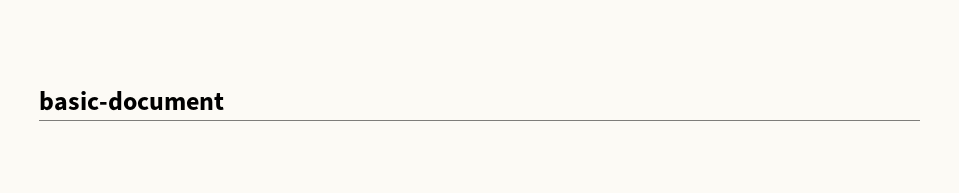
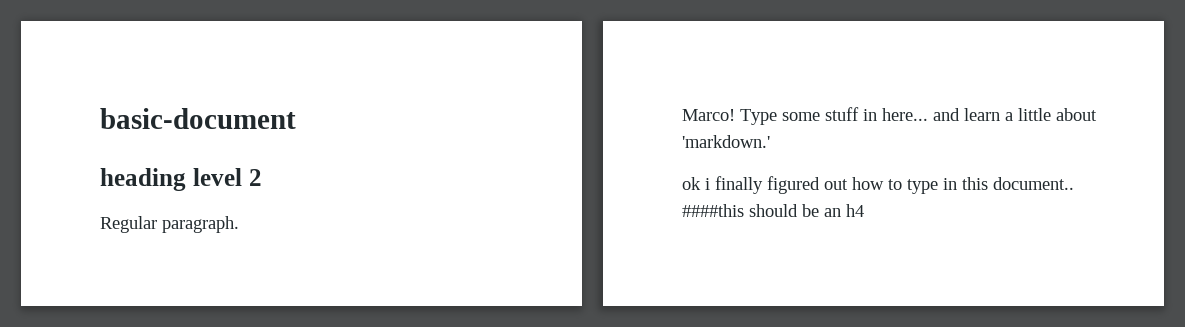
(224, 101) none -> [100,168,262,191] [100,216,239,233] [682,107,1097,125] [682,135,770,148] [682,176,1074,194] [682,204,864,217] // heading level 2 // Regular paragraph. // Marco! Type some stuff in here... and learn a little about 'markdown.' // ok i finally figured out how to type in this document.. ####this should be an h4

